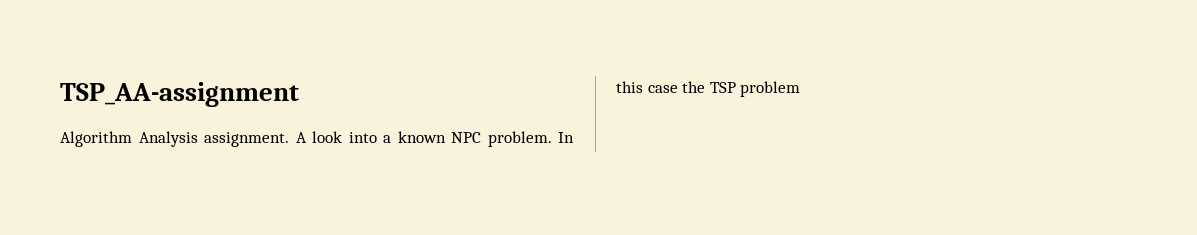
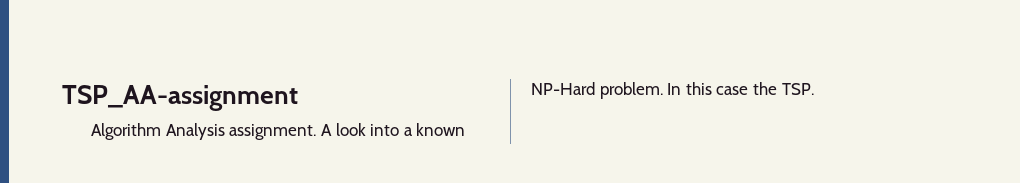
[451,132,481,143] NPC -> [531,82,595,95] NP-Hard
[709,81,801,97] TSP problem -> [781,83,814,95] TSP.

